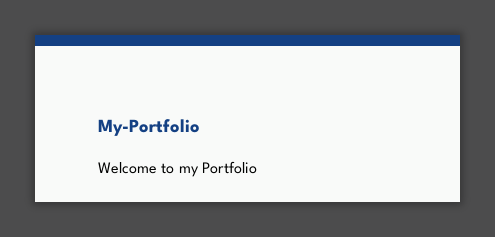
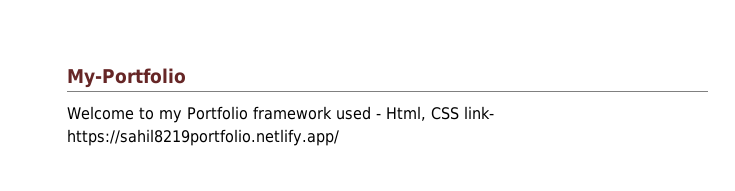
(257, 167) none -> [252,106,494,121] [67,129,339,146] framework used - Html, CSS link- https://sahil8219portfolio.netlify.app/

